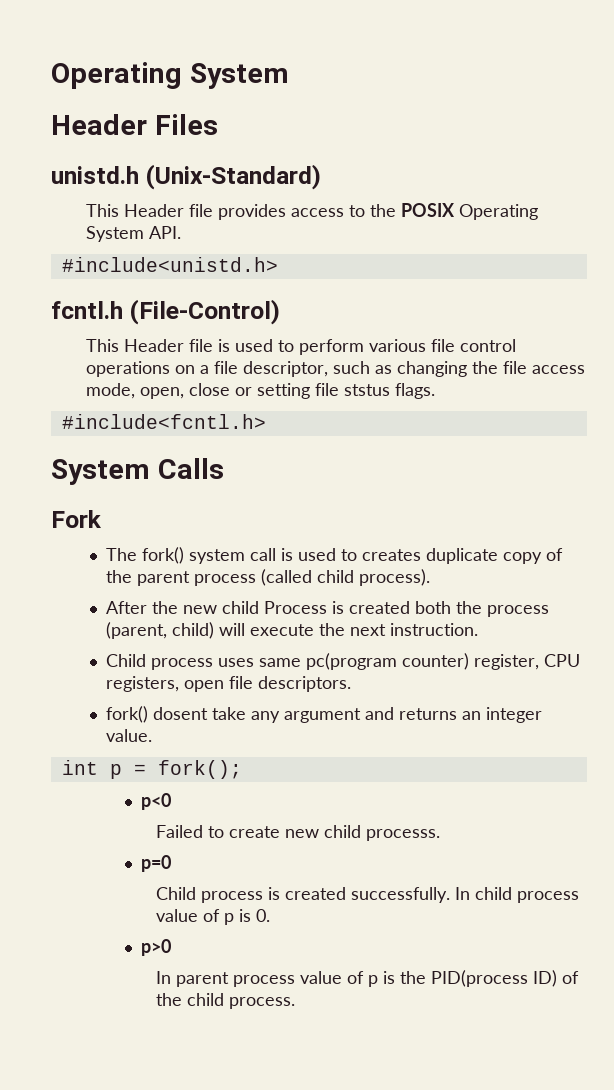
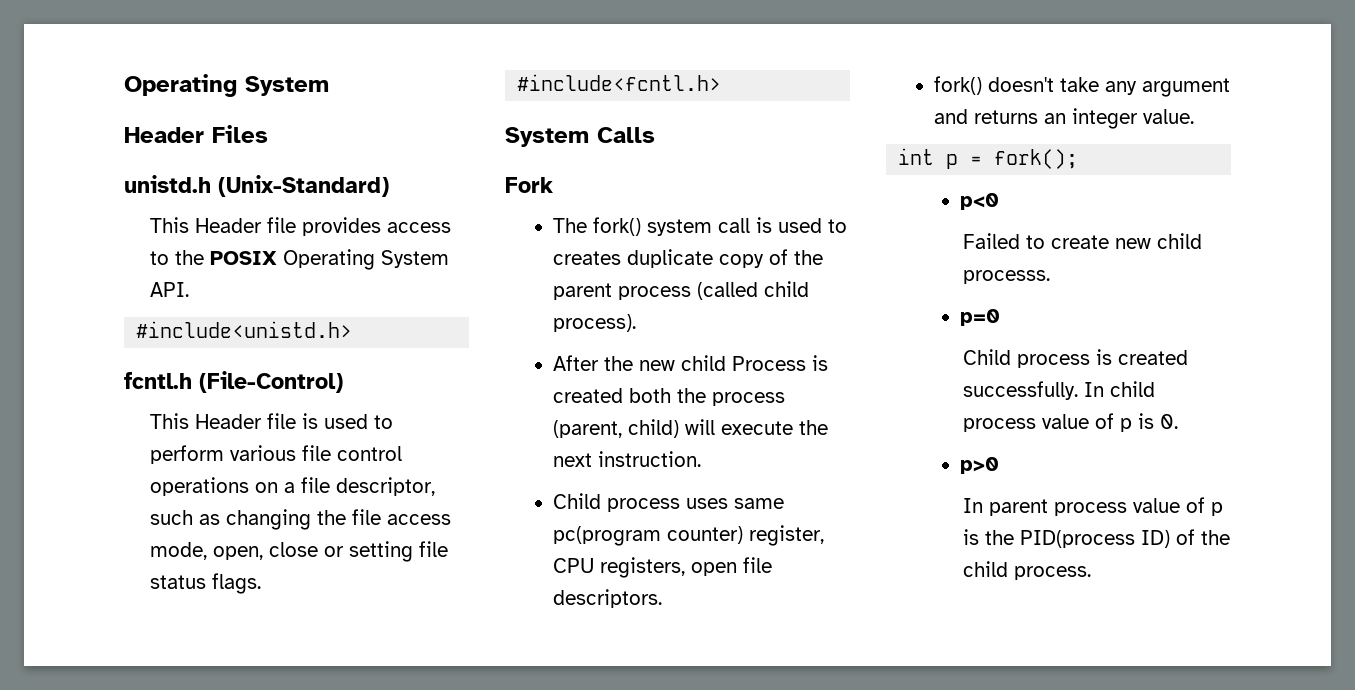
[344,384,391,396] ststus -> [149,575,206,589] status
[152,707,208,720] dosent -> [988,77,1055,92] doesn't

